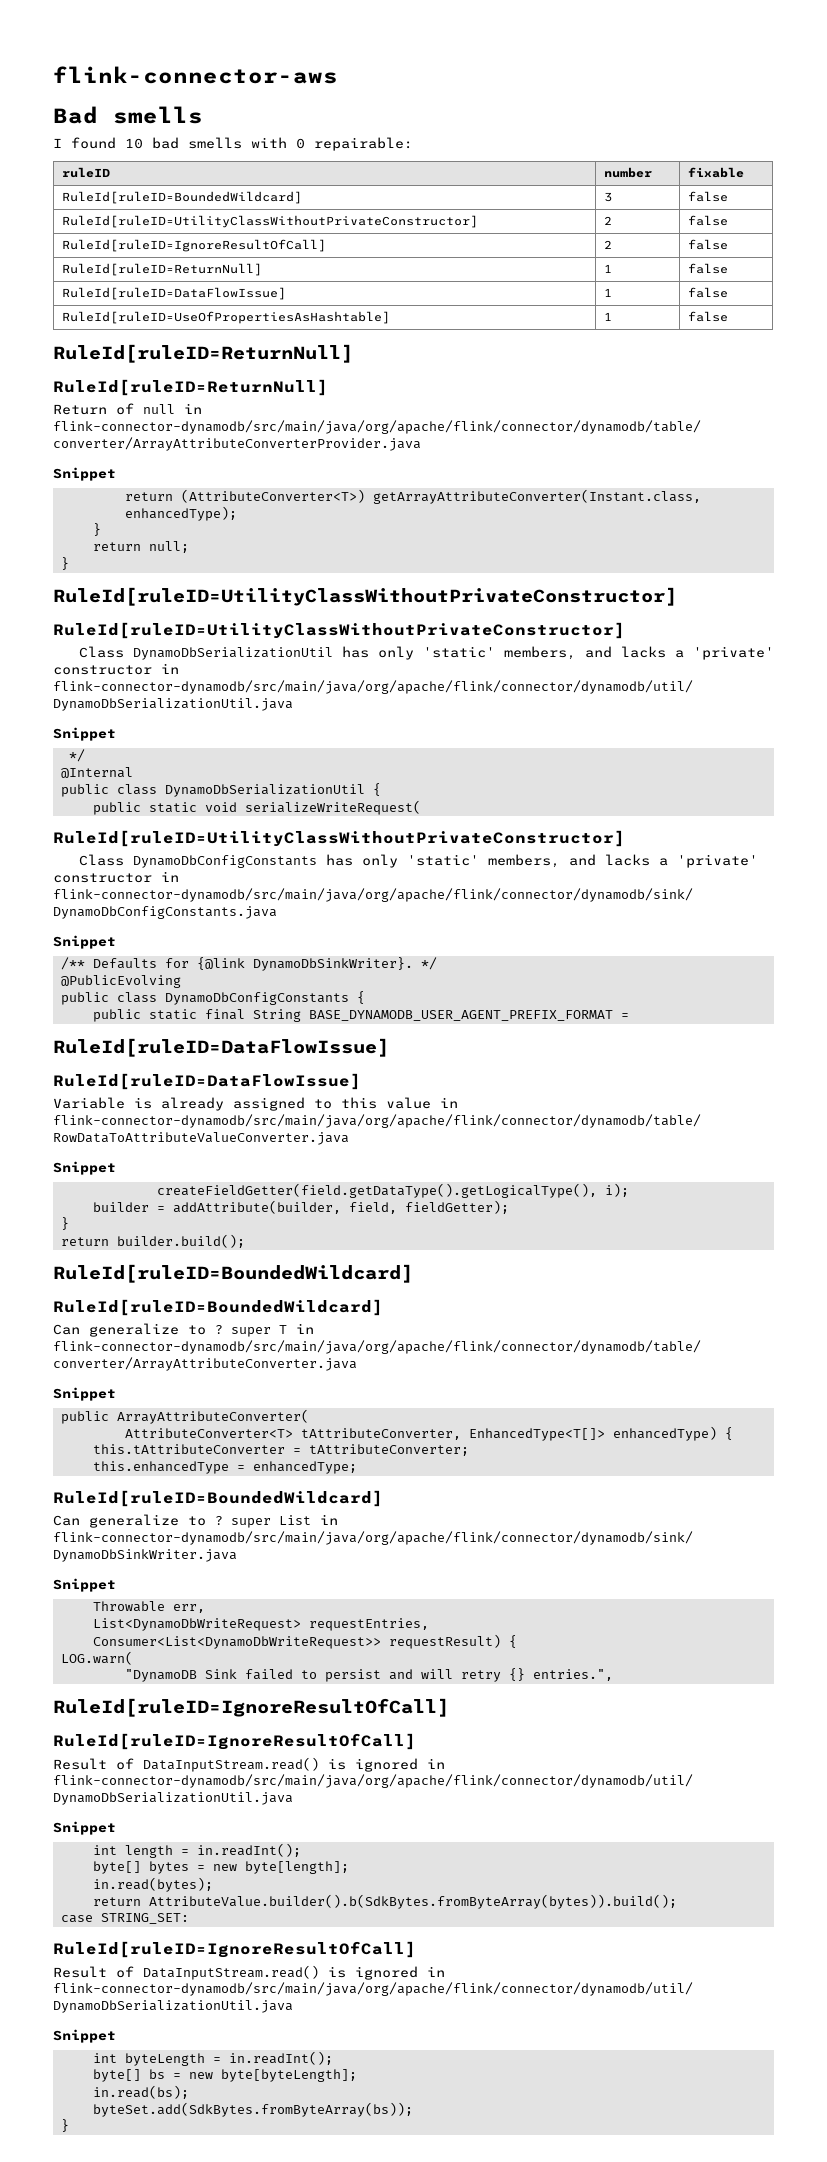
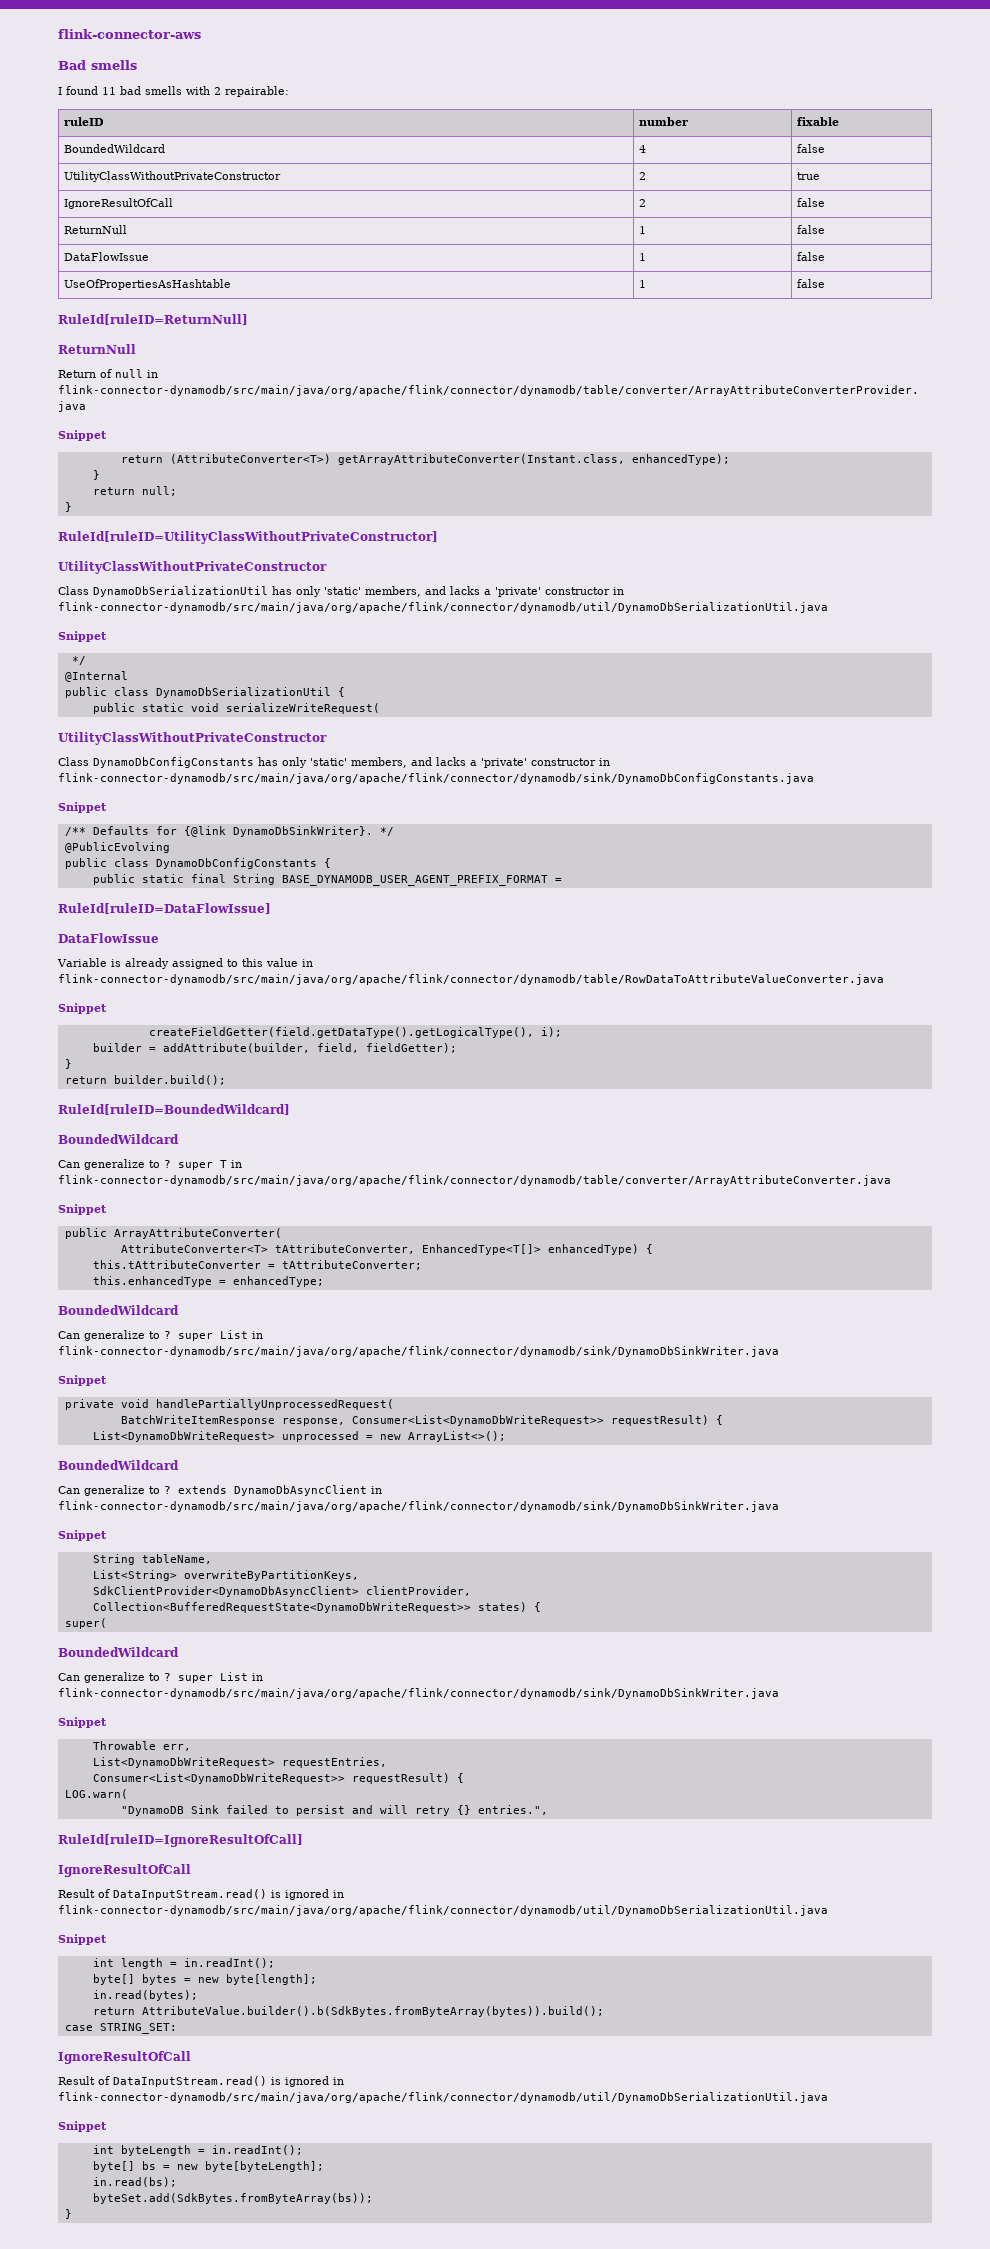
[125,138,143,149] 10 -> [102,87,116,95] 11
[296,138,305,149] 0 -> [214,87,221,95] 2
[62,191,303,204] [604,192,613,202] [688,191,729,202] [62,215,479,228] [604,216,613,225] [688,215,729,226] [62,239,327,252] [604,240,613,249] [688,239,729,250] [62,263,263,276] [604,264,613,273] [688,263,729,274] [62,287,287,300] [604,288,613,297] [688,287,729,298] [62,311,391,324] RuleId[ruleID=BoundedWildcard] | 3 | false // RuleId[ruleID=UtilityClassWithoutPrivateConstructor] | 2 | false // RuleId[ruleID=IgnoreResultOfCall] | 2 | false // RuleId[ruleID=ReturnNull] | 1 | false // RuleId[ruleID=DataFlowIssue] | 1 | false // RuleId[ruleID=UseOfPropertiesAsHashtable] -> [64,144,166,153] [639,145,647,153] [797,144,826,153] [64,171,282,182] [639,172,647,180] [797,172,821,180] [64,198,174,209] [639,199,647,207] [797,198,826,207] [64,225,128,234] [639,226,647,234] [797,225,826,234] [64,252,150,261] [639,253,647,261] [797,252,826,261] [64,279,232,290] BoundedWildcard | 4 | false // UtilityClassWithoutPrivateConstructor | 2 | true // IgnoreResultOfCall | 2 | false // ReturnNull | 1 | false // DataFlowIssue | 1 | false // UseOfPropertiesAsHashtable
[53,379,328,396] RuleId[ruleID=ReturnNull] -> [58,344,136,354] ReturnNull
[53,622,625,639] RuleId[ruleID=UtilityClassWithoutPrivateConstructor] -> [58,561,327,574] UtilityClassWithoutPrivateConstructor
[53,830,625,847] RuleId[ruleID=UtilityClassWithoutPrivateConstructor] -> [58,732,327,745] UtilityClassWithoutPrivateConstructor
[53,1073,361,1090] RuleId[ruleID=DataFlowIssue] -> [58,933,159,943] DataFlowIssue
[53,1299,383,1316] RuleId[ruleID=BoundedWildcard] -> [58,1134,179,1144] BoundedWildcard
[53,1490,383,1507] RuleId[ruleID=BoundedWildcard] -> [58,1305,179,1315] [58,1330,263,1341] [58,1346,779,1357] [58,1375,107,1386] [64,1399,394,1410] [120,1415,723,1426] [92,1431,506,1442] [58,1460,179,1470] [58,1485,382,1496] [58,1501,779,1512] [58,1530,107,1541] [92,1554,212,1565] [92,1570,359,1581] [92,1586,471,1597] [92,1602,541,1613] [64,1618,107,1629] [58,1647,179,1657] BoundedWildcard // Can generalize to ? super List in flink-connector-dynamodb/src/main/java/org/apache/flink/connector/dynamodb/sink/DynamoDbSinkWriter.java // Snippet // private void handlePartiallyUnprocessedRequest( // BatchWriteItemResponse response, Consumer<List<DynamoDbWriteRequest>> requestResult) { // List<DynamoDbWriteRequest> unprocessed = new ArrayList<>(); // BoundedWildcard // Can generalize to ? extends DynamoDbAsyncClient in flink-connector-dynamodb/src/main/java/org/apache/flink/connector/dynamodb/sink/DynamoDbSinkWriter.java // Snippet // String tableName, // List<String> overwriteByPartitionKeys, // SdkClientProvider<DynamoDbAsyncClient> clientProvider, // Collection<BufferedRequestState<DynamoDbWriteRequest>> states) { // super( // BoundedWildcard
[53,1733,416,1750] RuleId[ruleID=IgnoreResultOfCall] -> [58,1864,191,1877] IgnoreResultOfCall
[53,1941,416,1958] RuleId[ruleID=IgnoreResultOfCall] -> [58,2051,191,2064] IgnoreResultOfCall

